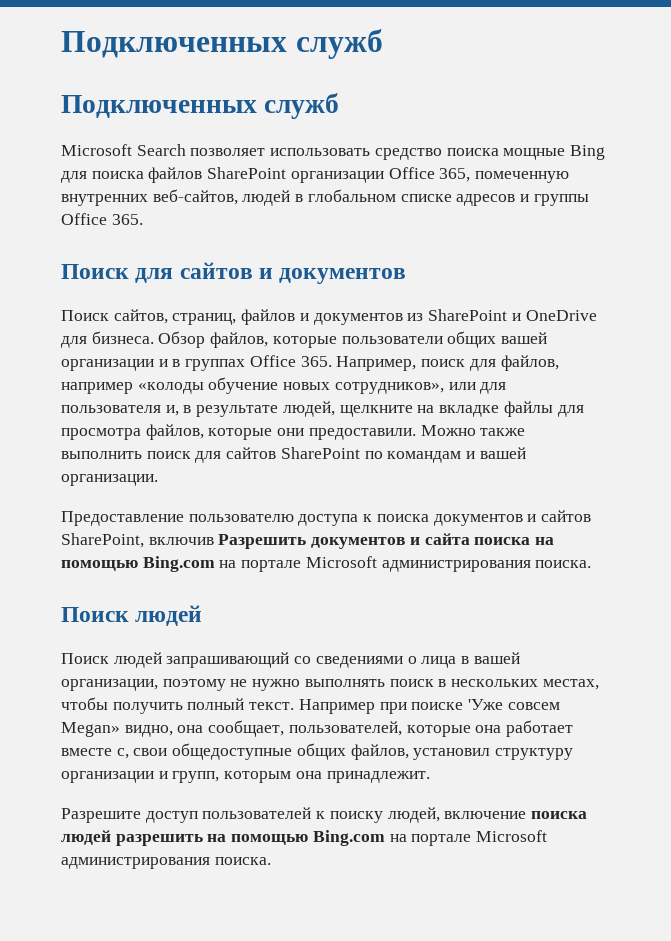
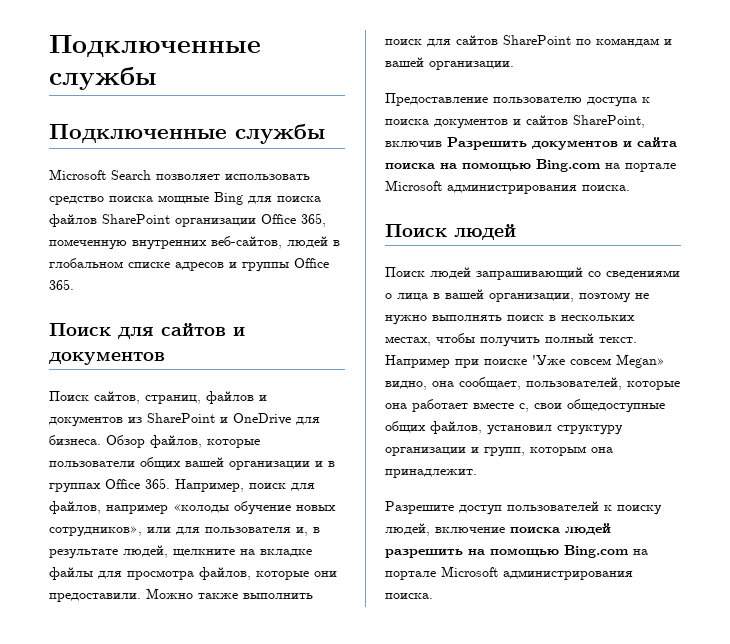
[61,29,383,59] [61,93,340,119] Подключенных служб // Подключенных служб -> [49,35,261,57] [49,67,157,90] [49,124,325,144] Подключенные службы // Подключенные службы

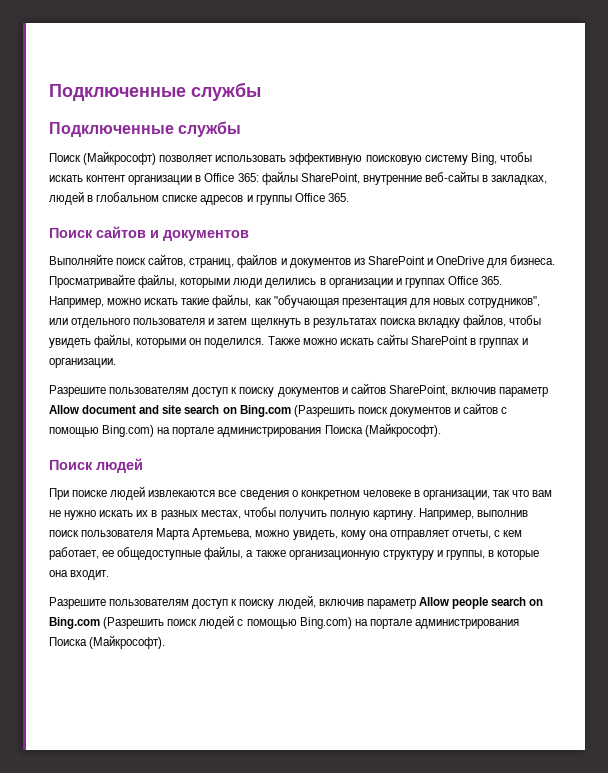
[49,169,310,180] [49,192,321,205] [49,213,326,227] [49,236,282,250] Microsoft Search позволяет использовать средство поиска мощные Bing для поиска файлов SharePoint организации Office 365, помеченную внутренних веб-сайтов, -> [49,151,532,165] [49,171,548,185] Поиск (Майкрософт) позволяет использовать эффективную поисковую систему Bing, чтобы искать контент организации в Office 365: файлы SharePoint, внутренние веб-сайты в закладках,
[118,327,154,339] для -> (93, 233) none
[49,391,89,401] Поиск -> [49,254,147,265] Выполняйте поиск
[106,435,260,448] [49,457,335,470] Обзор файлов, которые пользователи общих вашей организации и в -> [49,274,402,288] Просматривайте файлы, которыми люди делились в организации и
[249,483,315,491] [49,501,336,515] [49,526,320,537] [49,545,312,559] [49,567,337,580] [49,588,313,602] [385,35,672,47] [385,57,514,70] [385,93,650,107] [385,119,429,125] поиск для файлов, например «колоды обучение новых сотрудников», или для пользователя и, в результате людей, щелкните на вкладке файлы для просмотра файлов, которые они предоставили. Можно также выполнить поиск для сайтов SharePoint по командам и вашей организации. // Предоставление пользователю доступа к поиска -> [107,294,541,308] [49,314,542,328] [49,334,529,348] [49,358,116,368] [49,385,275,397] можно искать такие файлы, как "обучающая презентация для новых сотрудников", или отдельного пользователя и затем щелкнуть в результатах поиска вкладку файлов, чтобы увидеть файлы, которыми он поделился. Также можно искать сайты SharePoint в группах и организации. // Разрешите пользователям доступ к поиску
[447,137,677,150] [385,159,676,172] [385,180,630,194] [385,224,516,240] [385,267,680,280] [385,289,649,303] [385,315,635,325] [385,333,637,347] [385,354,665,368] [385,377,680,390] [385,399,665,413] [385,421,623,435] [385,446,613,457] [385,469,477,478] [385,501,599,515] Разрешить документов и сайта поиска на помощью Bing.com на портале Microsoft администрирования поиска. // Поиск людей // Поиск людей запрашивающий со сведениями о лица в вашей организации, поэтому не нужно выполнять поиск в нескольких местах, чтобы получить полный текст. Например при поиске 'Уже совсем Megan» видно, она сообщает, пользователей, которые она работает вместе с, свои общедоступные общих файлов, установил структуру организации и групп, которым она принадлежит. // Разрешите доступ пользователей -> [499,387,549,397] [49,403,508,417] [49,423,441,437] [49,458,143,473] [49,486,553,500] [49,507,529,520] [49,528,523,540] [49,546,540,560] [49,570,110,580] [49,597,229,609] параметр Allow document and site search on Bing.com (Разрешить поиск документов и сайтов с помощью Bing.com) на портале администрирования Поиска (Майкрософт). // Поиск людей // При поиске людей извлекаются все сведения о конкретном человеке в организации, так что вам не нужно искать их в разных местах, чтобы получить полную картину. Например, выполнив поиск пользователя Марта Артемьева, можно увидеть, кому она отправляет отчеты, с кем работает, ее общедоступные файлы, а также организационную структуру и группы, в которые она входит. // Разрешите пользователям доступ
[435,523,611,535] [385,545,648,558] [385,566,633,580] [385,593,433,599] включение поиска людей разрешить на помощью Bing.com на портале Microsoft администрирования поиска. -> [318,597,544,609] [49,615,519,629] [49,635,166,649] включив параметр Allow people search on Bing.com (Разрешить поиск людей с помощью Bing.com) на портале администрирования Поиска (Майкрософт).

